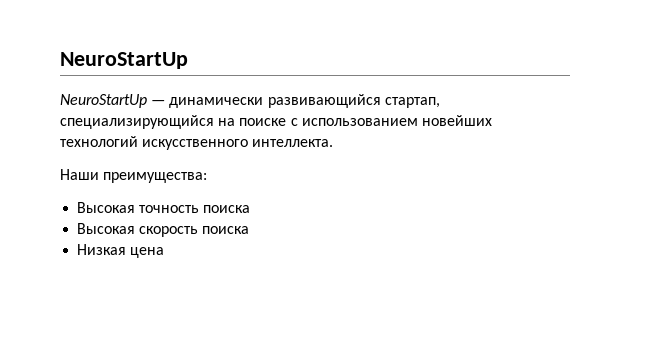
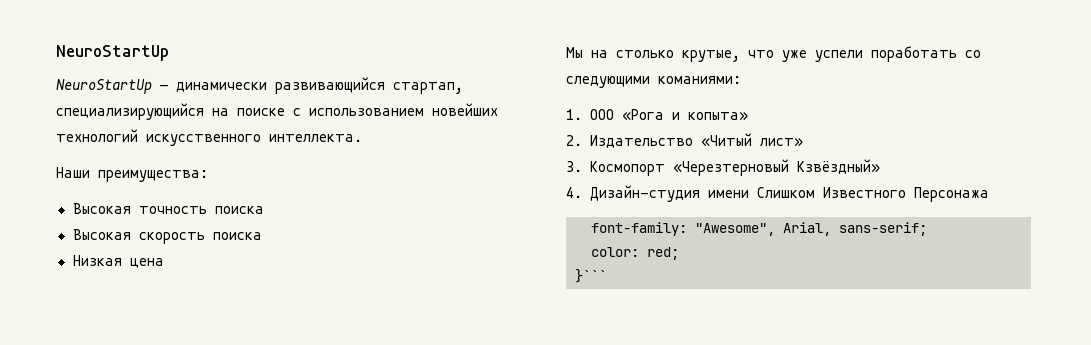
(165, 252) none -> [566,46,981,62] [566,76,741,88] [566,109,749,121] [566,133,804,148] [566,159,881,176] [566,185,990,202] [591,222,927,236] [591,247,679,260] [575,269,607,283] // Мы на столько крутые, что уже успели поработать со следующими команиями: // 1. ООО «Рога и копыта» // 2. Издательство «Читый лист» // 3. Космопорт «Черезтерновый Кзвёздный» // 4. Дизайн-студия имени Слишком Известного Персонажа // font-family: "Awesome", Arial, sans-serif; // color: red; // }```

